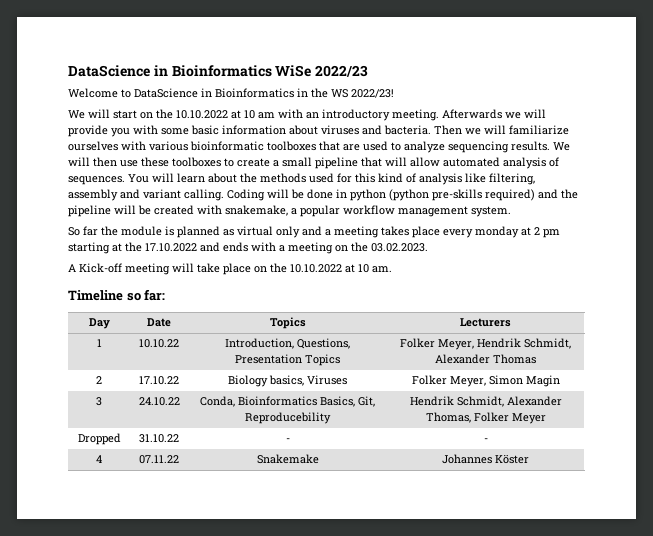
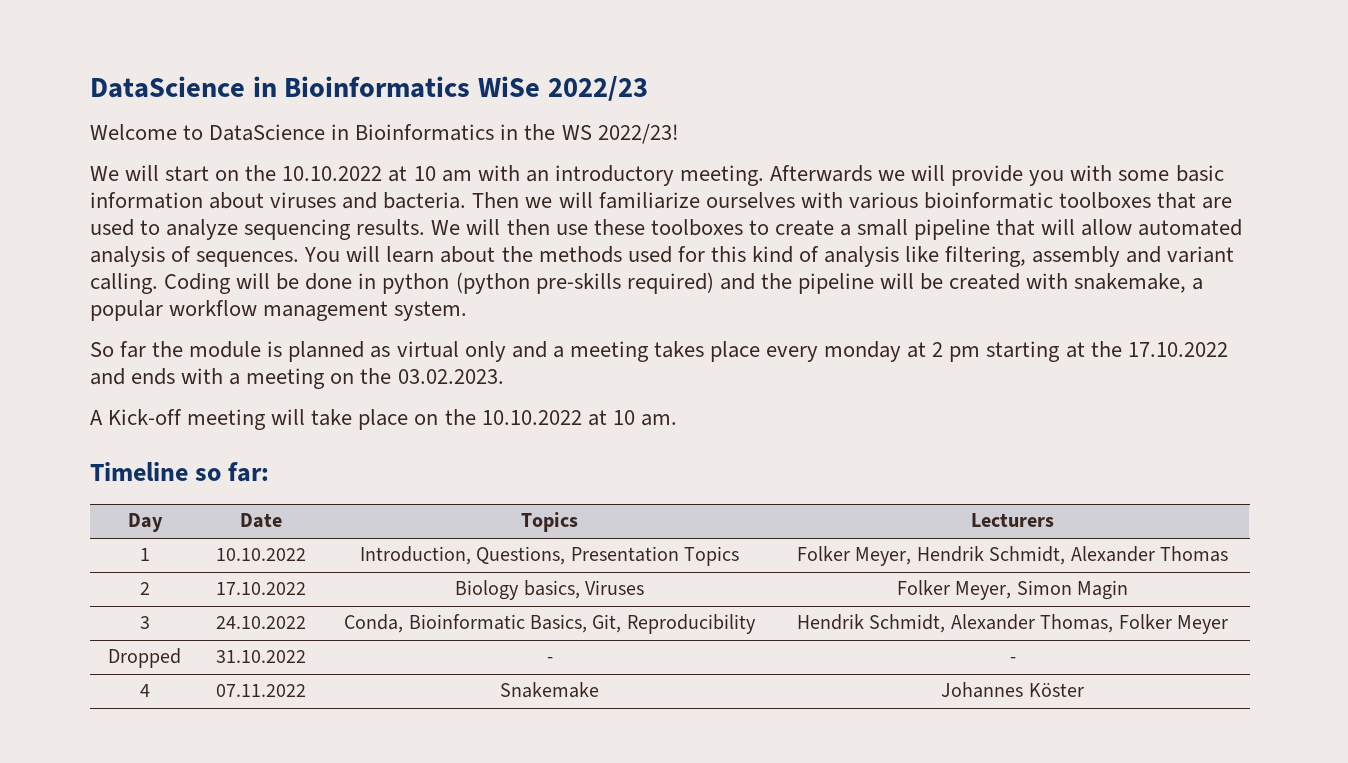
[139,339,179,348] 10.10.22 -> [216,548,306,561] 10.10.2022
[139,376,179,385] 17.10.22 -> [216,582,306,595] 17.10.2022
[138,397,180,406] 24.10.22 -> [216,616,306,629] 24.10.2022
[238,396,317,406] Bioinformatics -> [408,614,525,630] Bioinformatic
[245,412,331,424] Reproducebility -> [626,614,756,634] Reproducibility
[139,434,179,443] 31.10.22 -> [216,650,306,663] 31.10.2022
[139,455,179,464] 07.11.22 -> [216,684,306,697] 07.11.2022

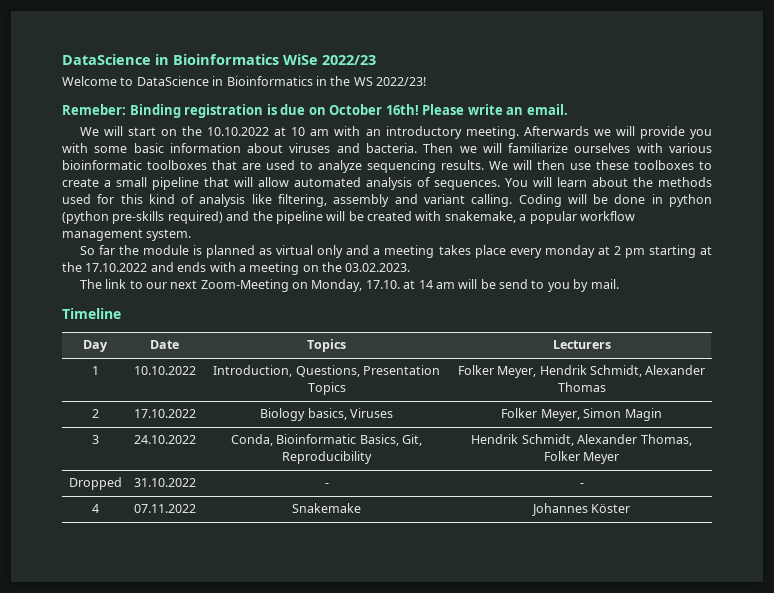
(679, 134) none -> [62,104,568,118] // Remeber: Binding registration is due on October 16th! Please write an email.
[90,409,677,430] A Kick-off meeting will take place on the 10.10.2022 at 10 am. -> [79,279,619,292] The link to our next Zoom-Meeting on Monday, 17.10. at 14 am will be send to you by mail.
[195,462,270,482] so far: -> (121, 313) none

